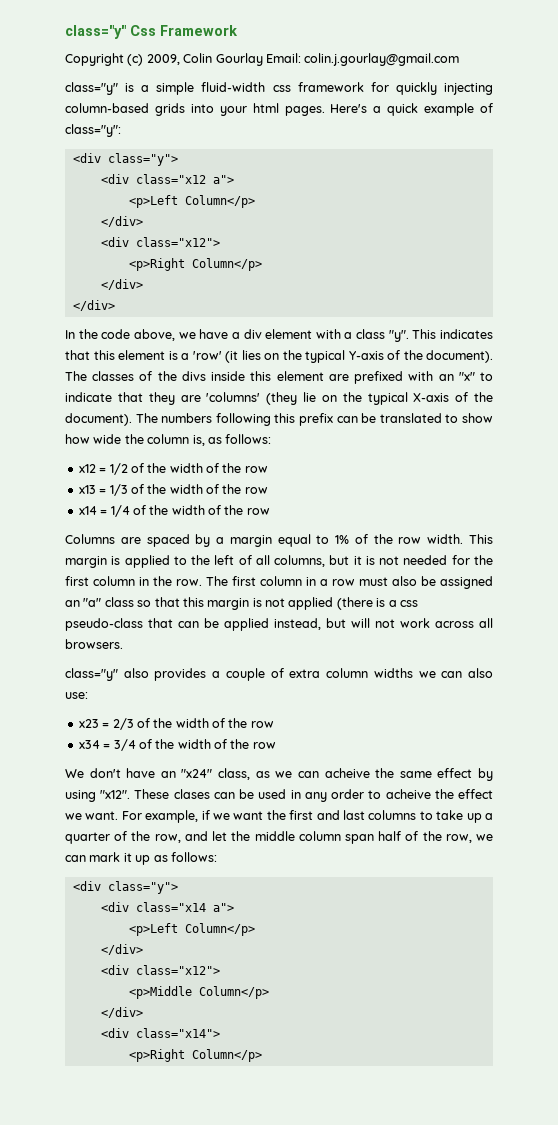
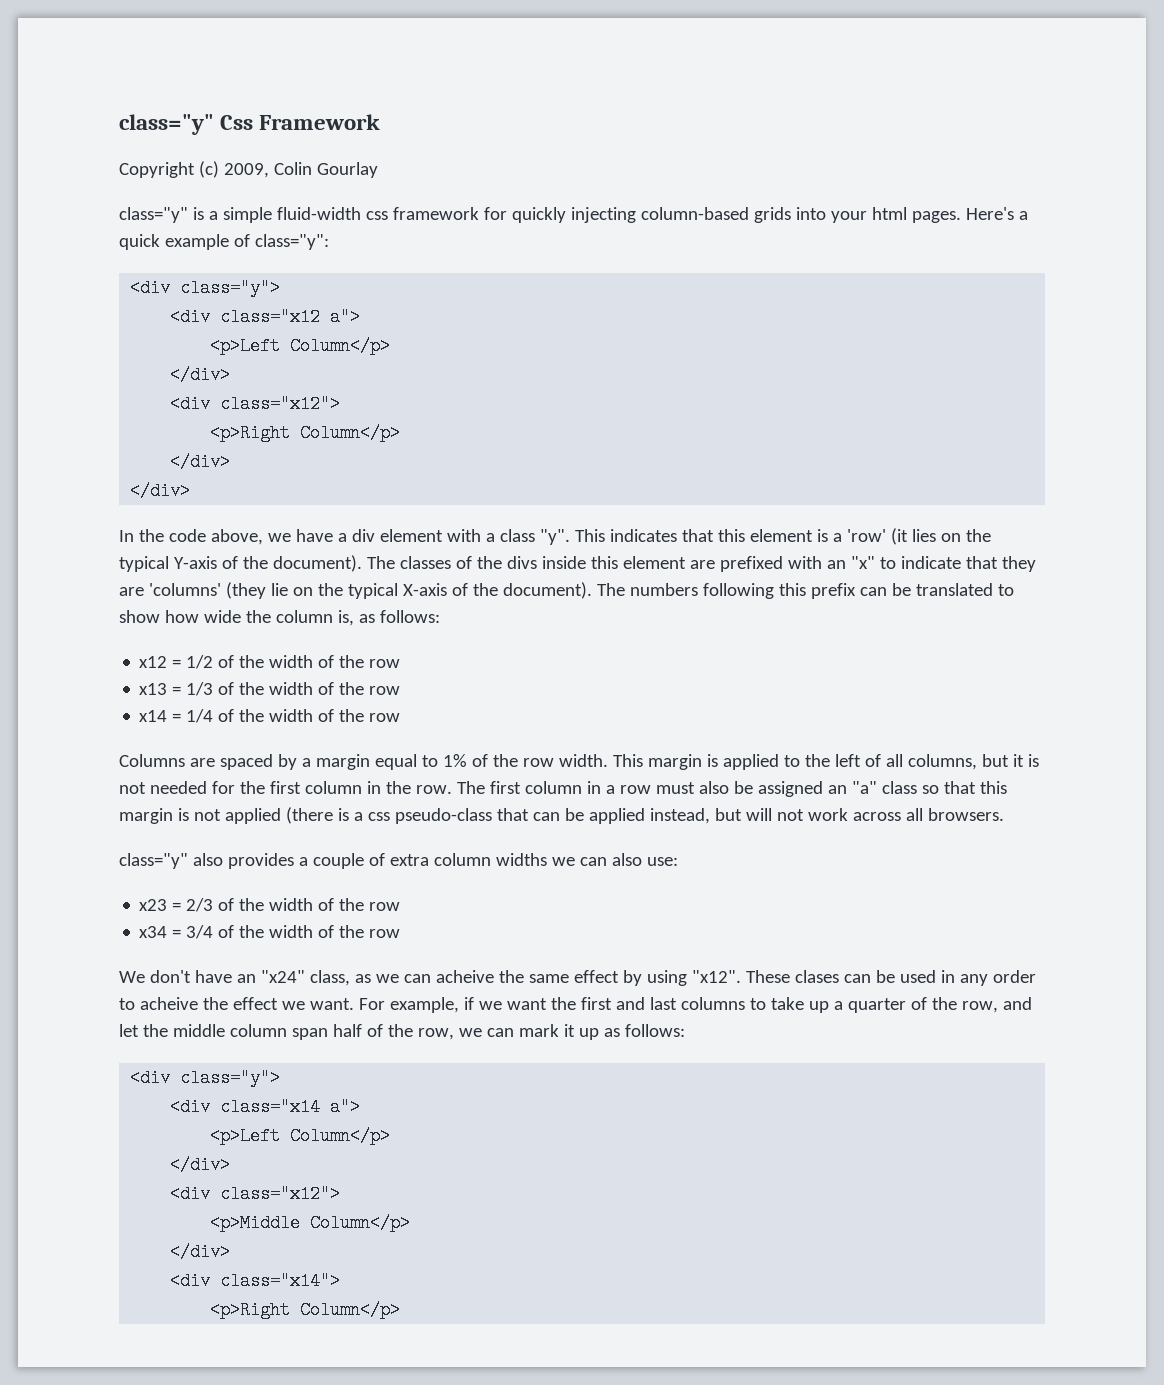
[265,53,460,66] Email: colin.j.gourlay@gmail.com -> (378, 170) none

